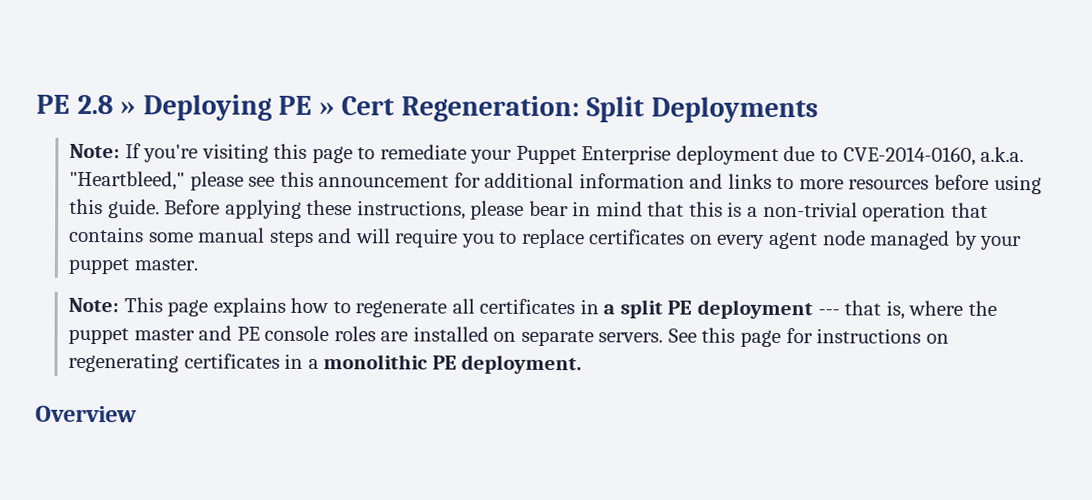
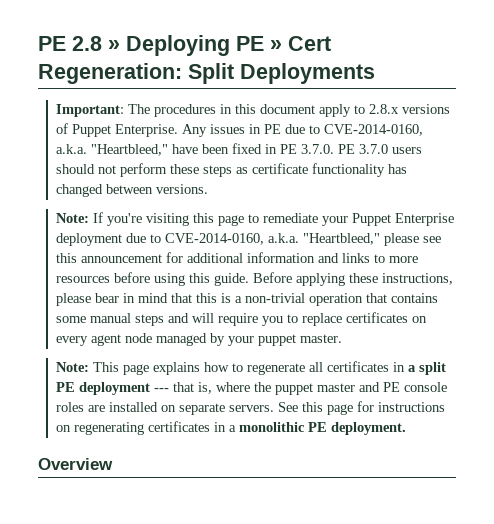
(819, 110) none -> [55,104,450,117] [55,123,423,137] [55,143,422,156] [55,163,407,177] [55,184,208,197] // Important: The procedures in this document apply to 2.8.x versions of Puppet Enterprise. Any issues in PE due to CVE-2014-0160, a.k.a. "Heartbleed," have been fixed in PE 3.7.0. PE 3.7.0 users should not perform these steps as certificate functionality has changed between versions.

